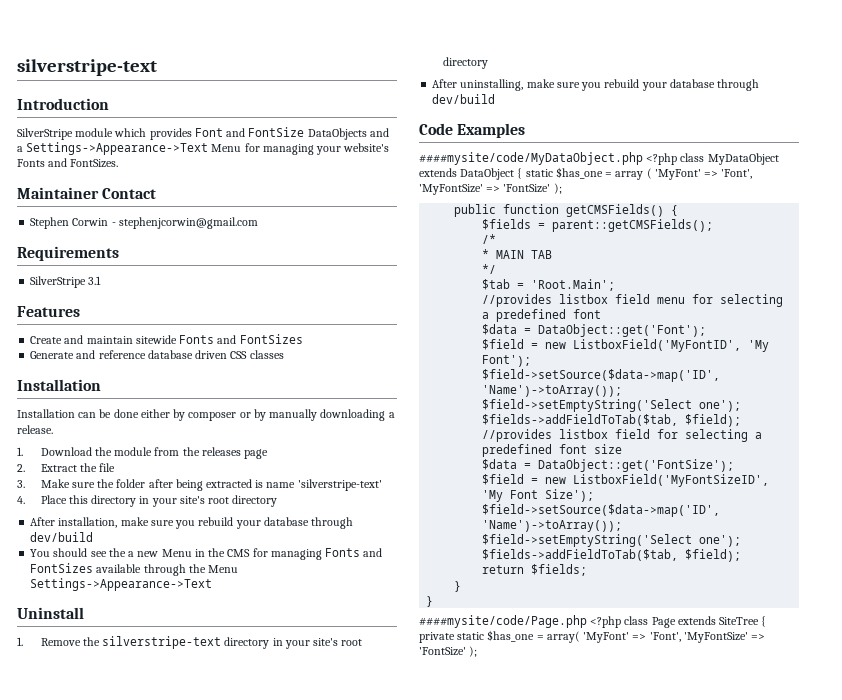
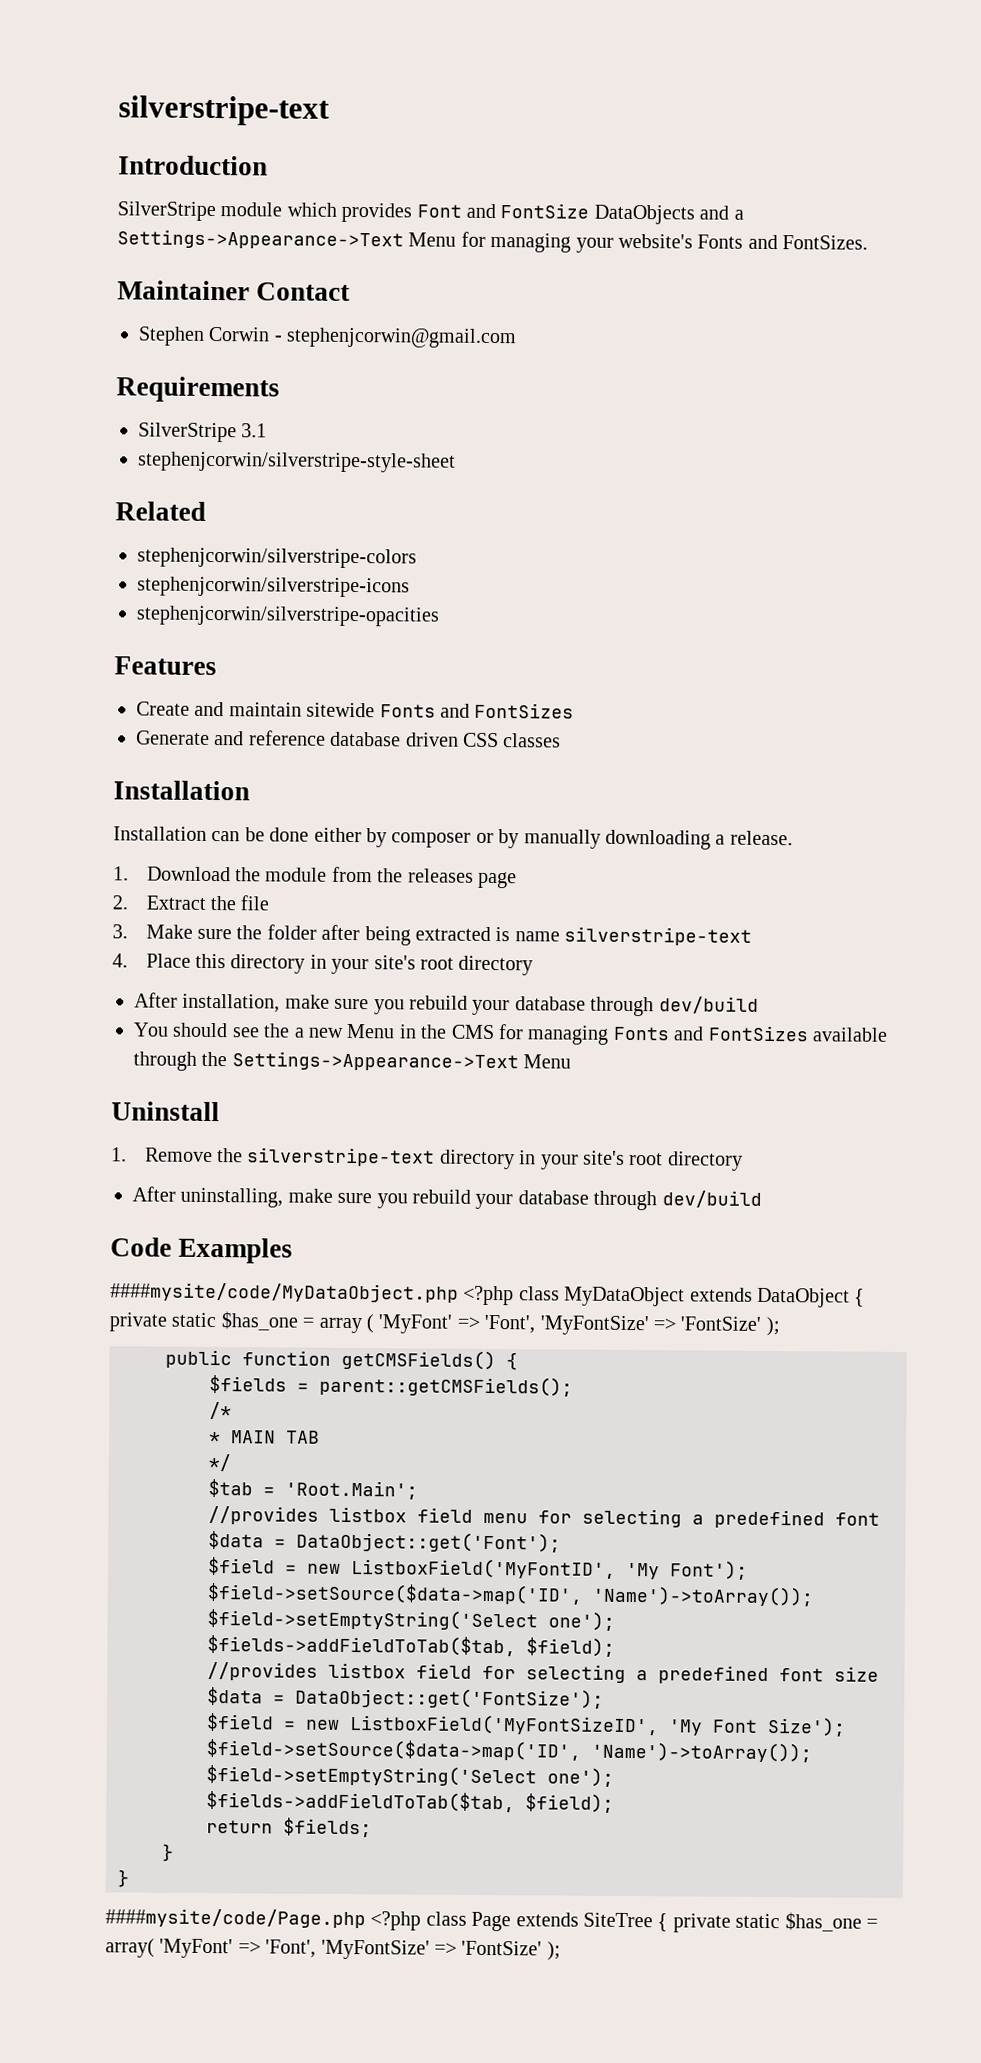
(102, 280) none -> [138,451,456,473] [115,501,206,521] [137,547,417,569] [137,576,410,598] [136,605,440,627] // stephenjcorwin/silverstripe-style-sheet // Related // stephenjcorwin/silverstripe-colors // stephenjcorwin/silverstripe-icons // stephenjcorwin/silverstripe-opacities
[297,479,382,491] 'silverstripe-text' -> [564,926,753,946] silverstripe-text
[208,565,239,573] [30,578,213,591] Menu Settings->Appearance->Text -> [231,1051,572,1072] Settings->Appearance->Text Menu
(523, 173) none -> [109,1312,167,1332] private

